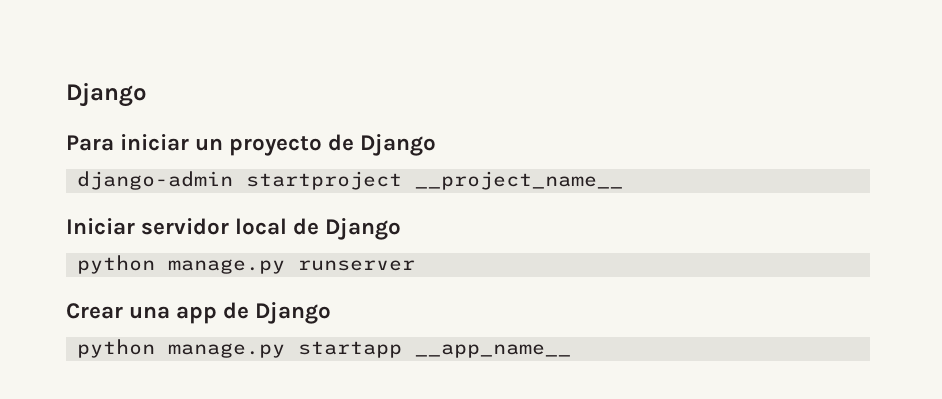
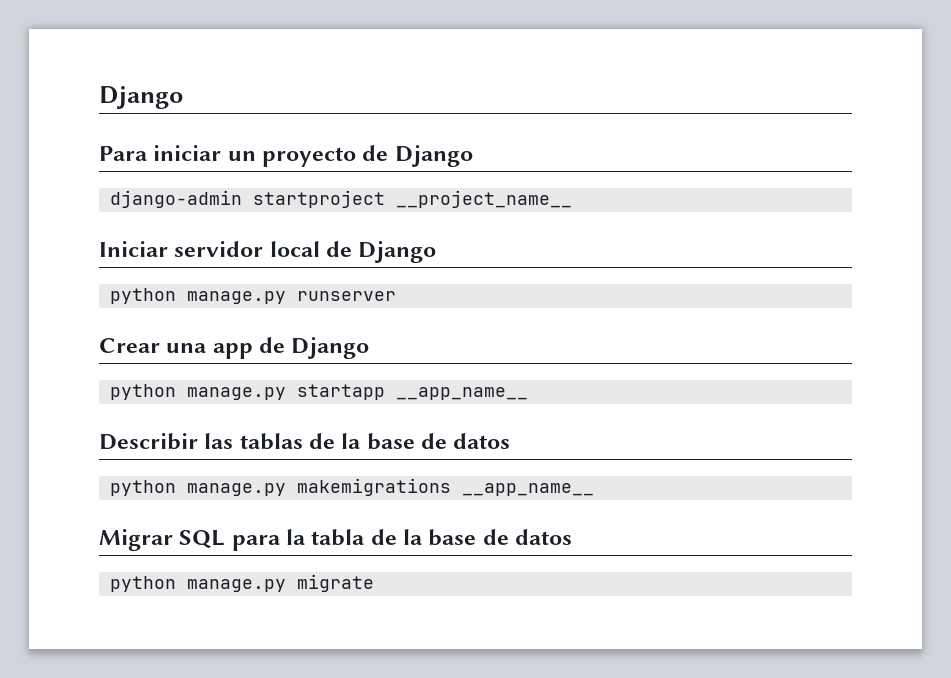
(571, 351) none -> [99,433,511,450] [109,478,594,496] [99,529,573,551] [109,574,374,592] // Describir las tablas de la base de datos // python manage.py makemigrations __app_name__ // Migrar SQL para la tabla de la base de datos // python manage.py migrate

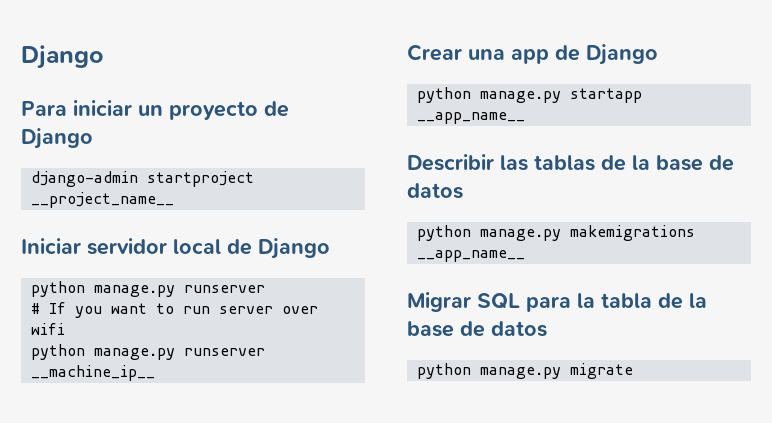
(396, 296) none -> [30,302,318,318] [30,323,65,335] [30,344,265,360] [30,365,155,381] // # If you want to run server over wifi // python manage.py runserver __machine_ip__

